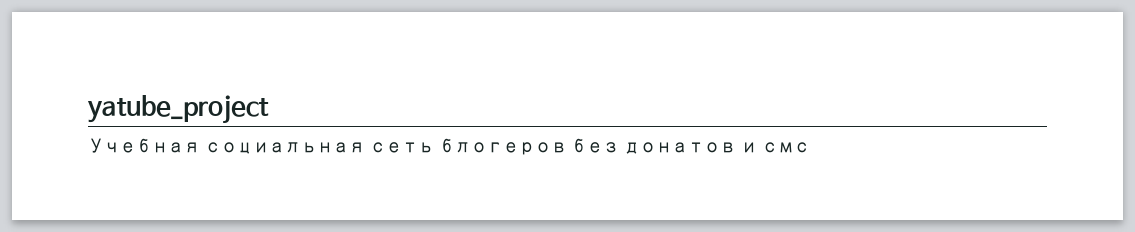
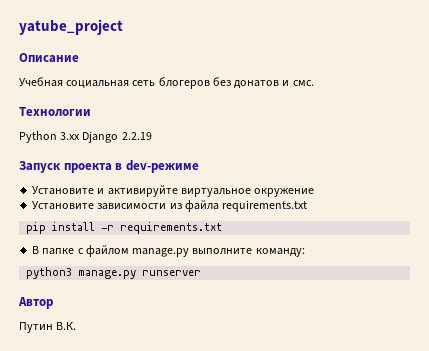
(269, 109) none -> [19,53,79,63] // Описание
[762,142,811,153] смс -> [292,80,314,86] [19,107,91,117] [19,131,152,143] [19,160,199,173] [32,185,315,197] [32,200,308,212] [26,222,223,234] [32,245,305,257] [26,267,202,279] [18,297,53,309] [19,322,77,333] смс. // Технологии // Python 3.xx Django 2.2.19 // Запуск проекта в dev-режиме // Установите и активируйте виртуальное окружение // Установите зависимости из файла requirements.txt // pip install -r requirements.txt // В папке с файлом manage.py выполните команду: // python3 manage.py runserver // Автор // Путин В.К.

